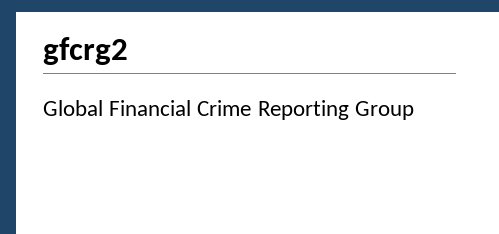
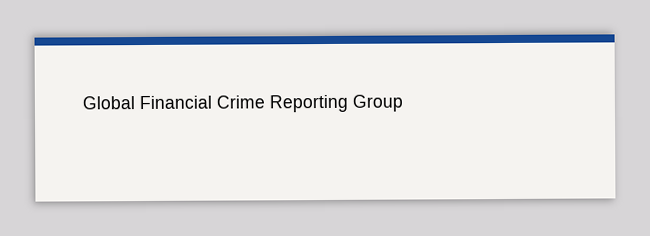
[43,37,128,65] gfcrg2 // -> (82, 103) none

